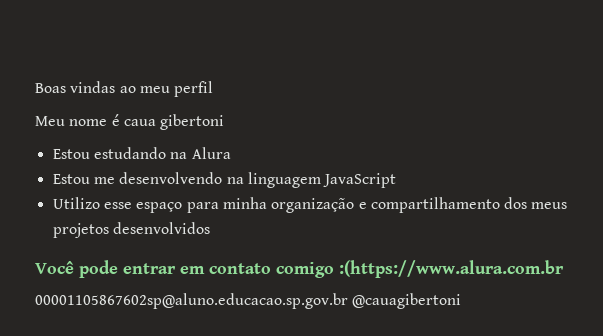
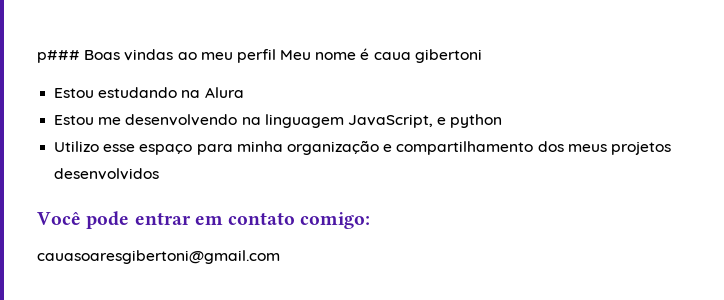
(35, 88) none -> [37,50,80,63] p###
(214, 89) // -> (276, 56) none
[323,173,397,188] JavaScript -> [347,114,503,128] JavaScript, e python
[276,260,564,278] [35,293,462,309] comigo :(https://www.alura.com.br // 00001105867602sp@aluno.educacao.sp.gov.br @cauagibertoni -> [300,212,371,229] [37,250,280,264] comigo: // cauasoaresgibertoni@gmail.com

